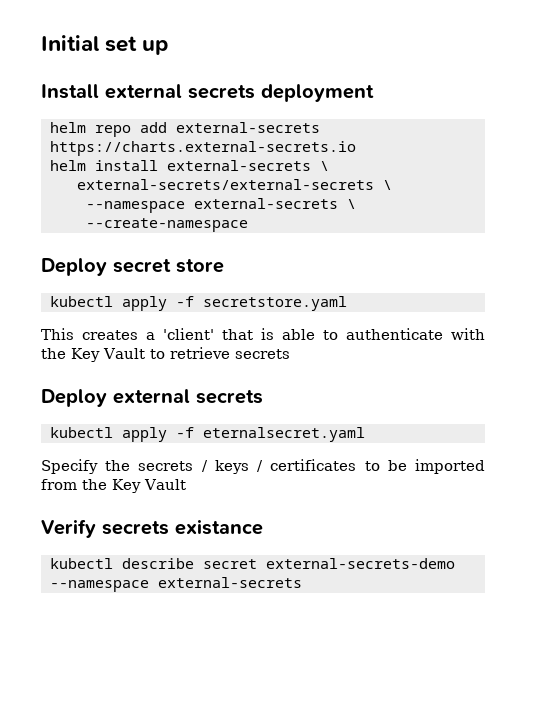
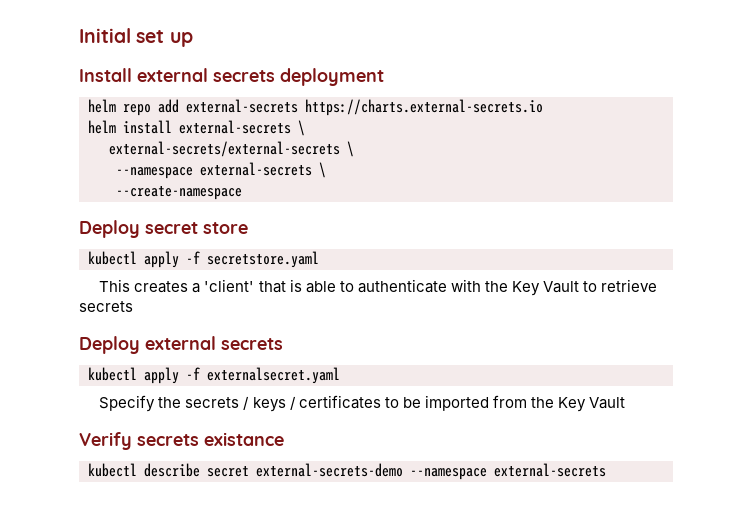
[203,427,365,442] eternalsecret.yaml -> [207,367,340,384] externalsecret.yaml

